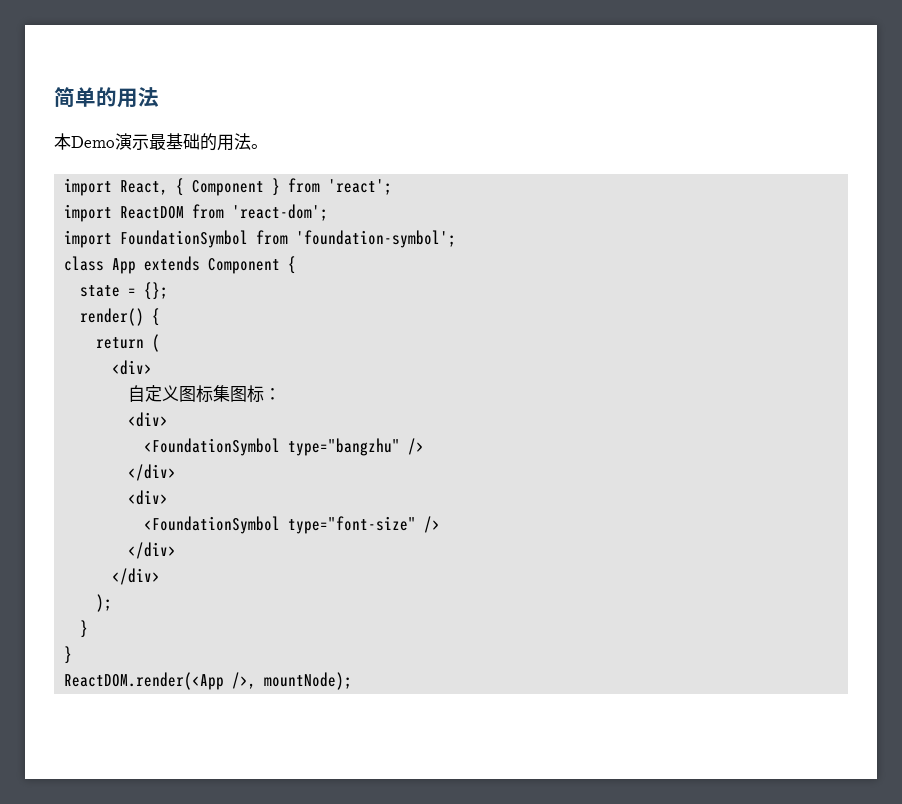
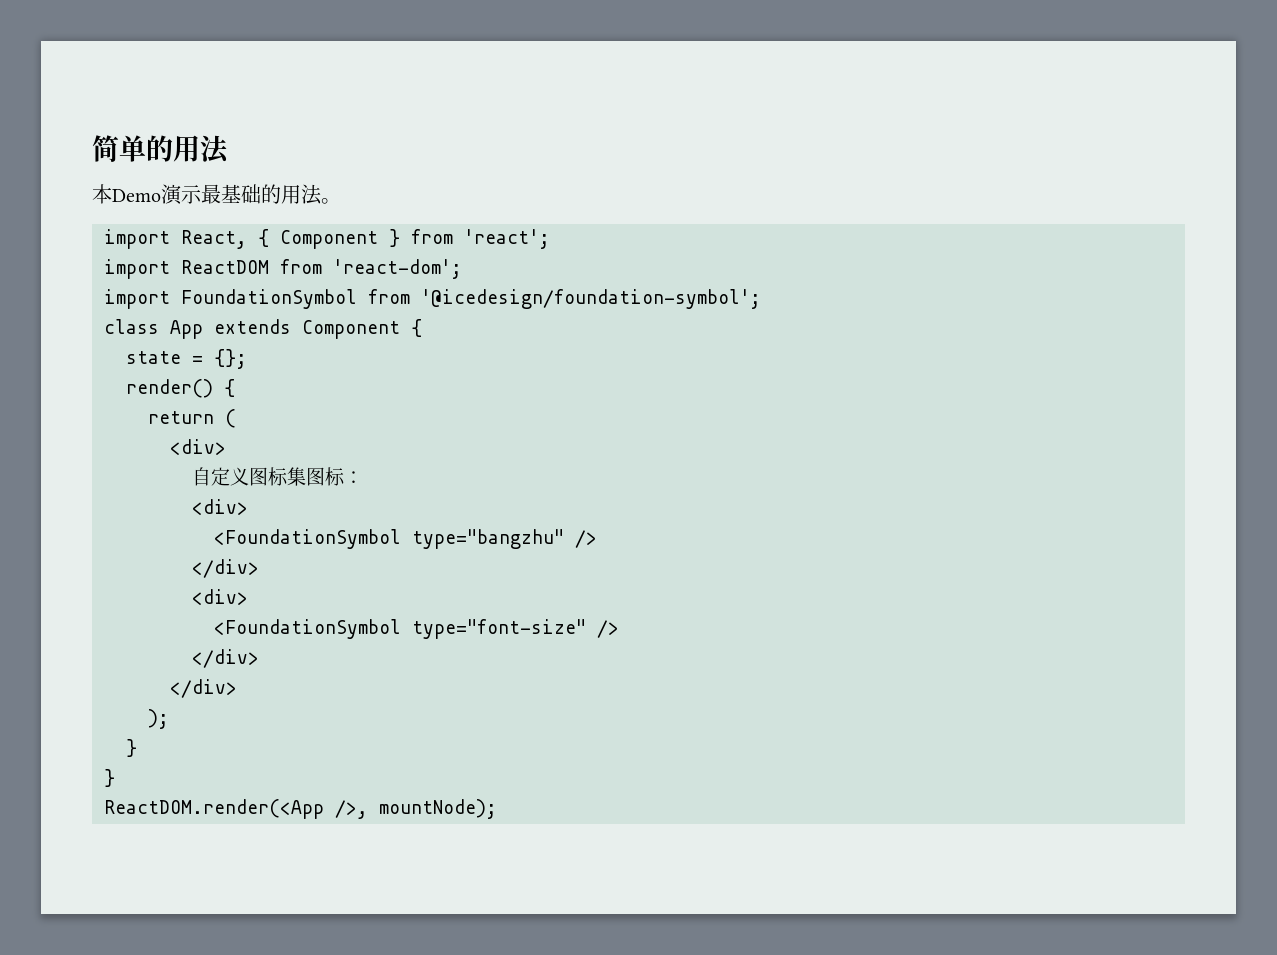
[296,230,457,248] 'foundation-symbol'; -> [421,289,761,309] '@icedesign/foundation-symbol';

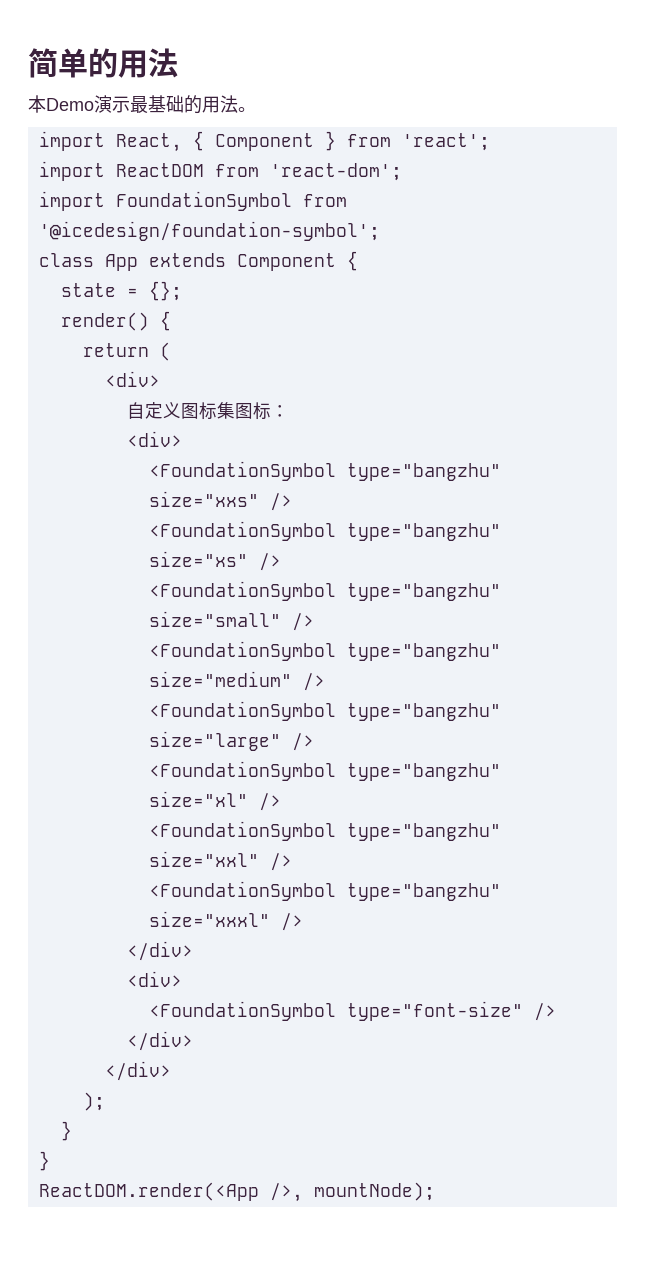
(564, 539) none -> [148,491,292,511] [148,521,501,541] [148,551,281,571] [148,581,501,601] [148,611,314,631] [148,641,501,661] [148,671,325,691] [148,701,501,721] [148,731,314,751] [148,761,501,781] [148,791,281,811] [148,821,501,841] [148,851,292,871] [148,881,501,901] [148,911,270,927] size="xxs" /> // <FoundationSymbol type="bangzhu" size="xs" /> // <FoundationSymbol type="bangzhu" size="small" /> // <FoundationSymbol type="bangzhu" size="medium" /> // <FoundationSymbol type="bangzhu" size="large" /> // <FoundationSymbol type="bangzhu" size="xl" /> // <FoundationSymbol type="bangzhu" size="xxl" /> // <FoundationSymbol type="bangzhu" size="xxxl"

